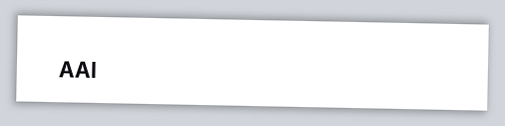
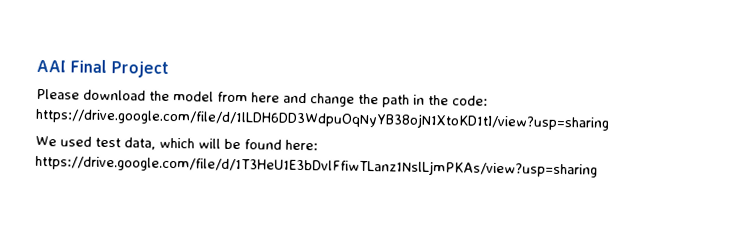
(97, 69) none -> [70,59,169,78] [36,88,488,108] [35,107,610,131] [35,135,318,151] [35,154,598,178] Final Project // Please download the model from here and change the path in the code: https://drive.google.com/file/d/1lLDH6DD3WdpuOqNyYB38ojN1XtoKD1tI/view?usp=sharing // We used test data, which will be found here: https://drive.google.com/file/d/1T3HeU1E3bDvlFfiwTLanz1NslLjmPKAs/view?usp=sharing

